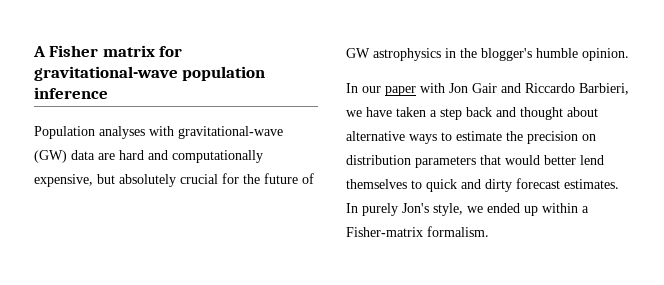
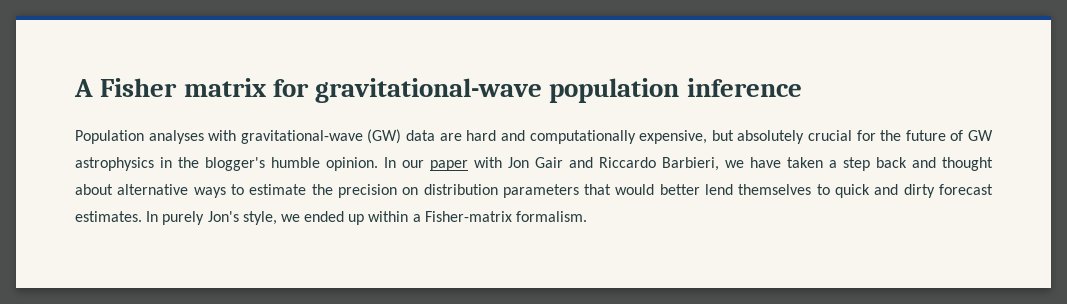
(629, 54) // -> (378, 164) none

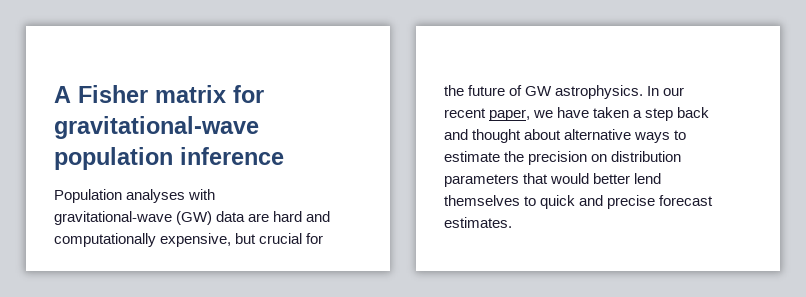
[737,130,805,144] absolutely -> (257, 238) none
[75,157,719,171] astrophysics in the blogger's humble opinion. In our paper with Jon Gair and Riccardo Barbieri, -> [555,85,685,99] [444,108,531,121] astrophysics. In our recent paper,
[903,184,935,198] dirty -> [607,195,656,209] precise
[146,211,588,225] In purely Jon's style, we ended up within a Fisher-matrix formalism. -> (512, 222) none

